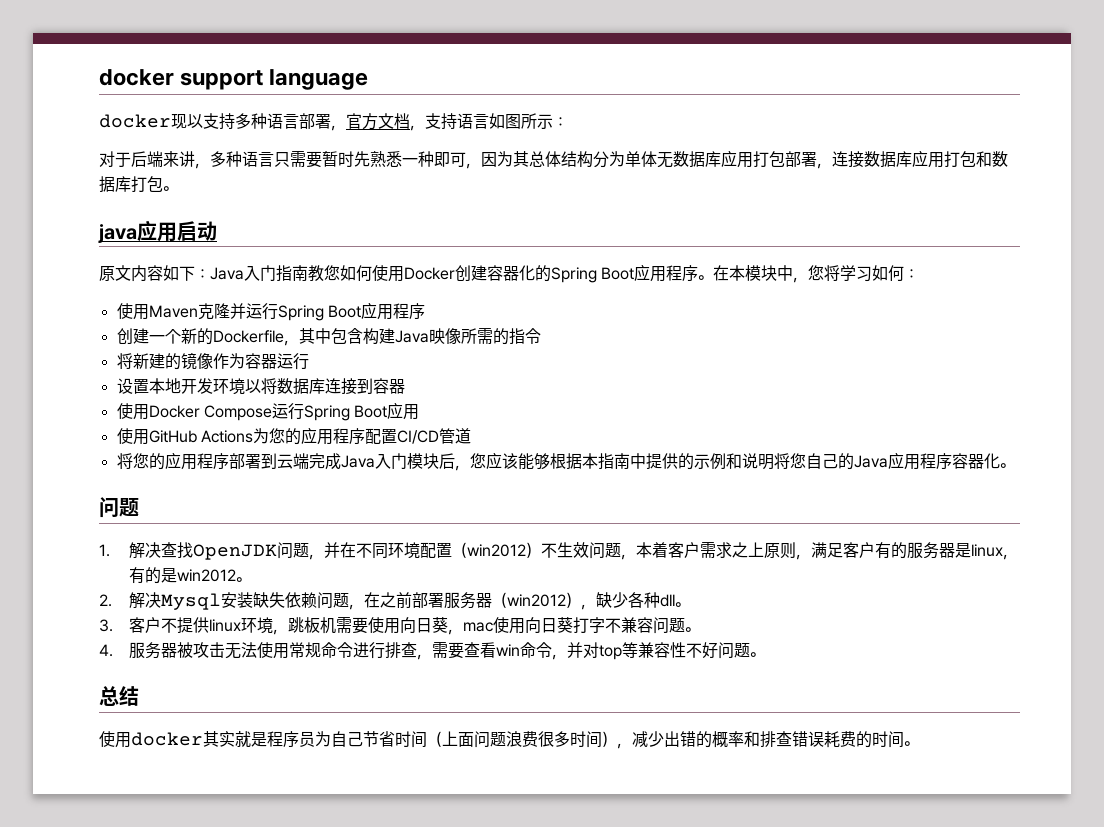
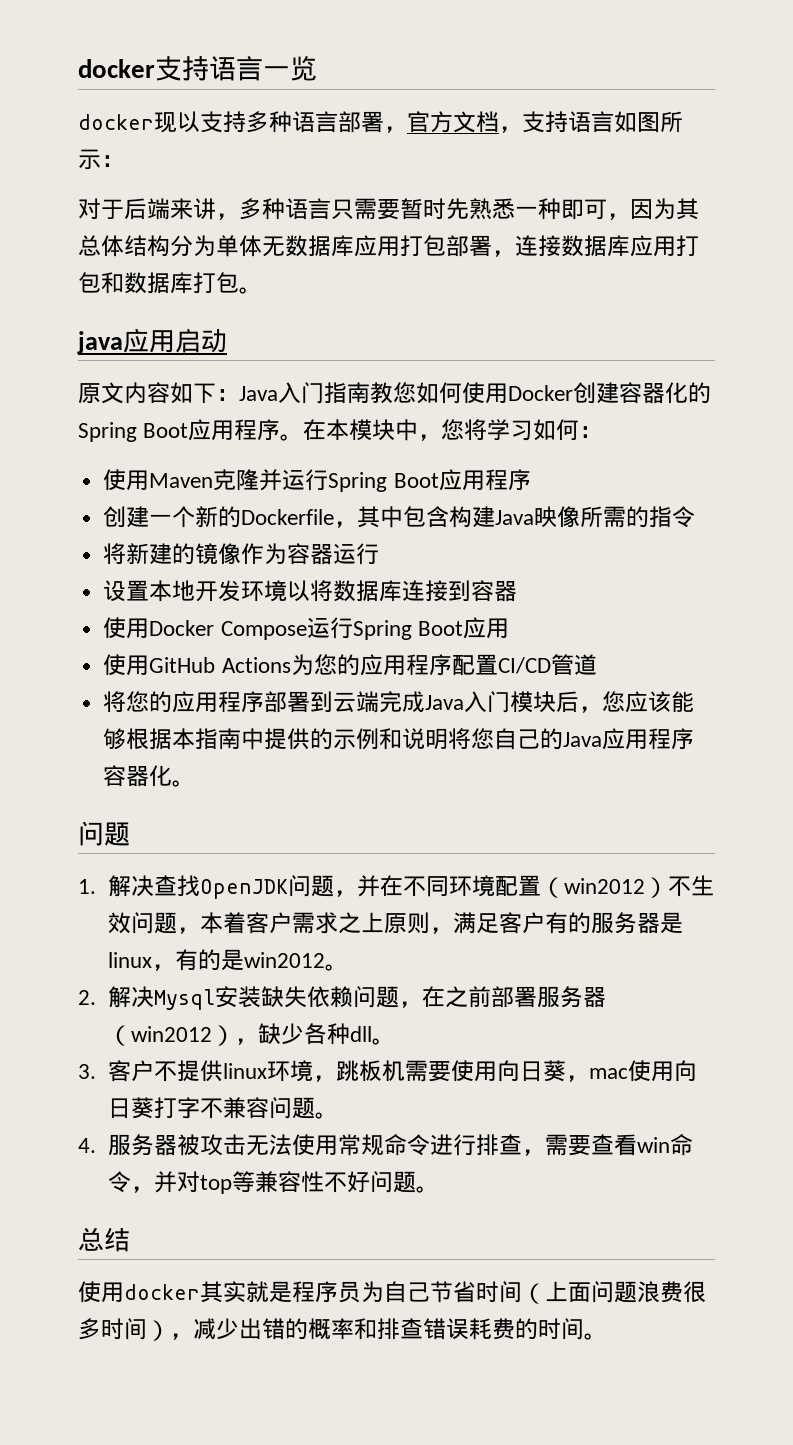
[99,69,369,90] docker support language -> [78,55,317,81] docker支持语言一览

